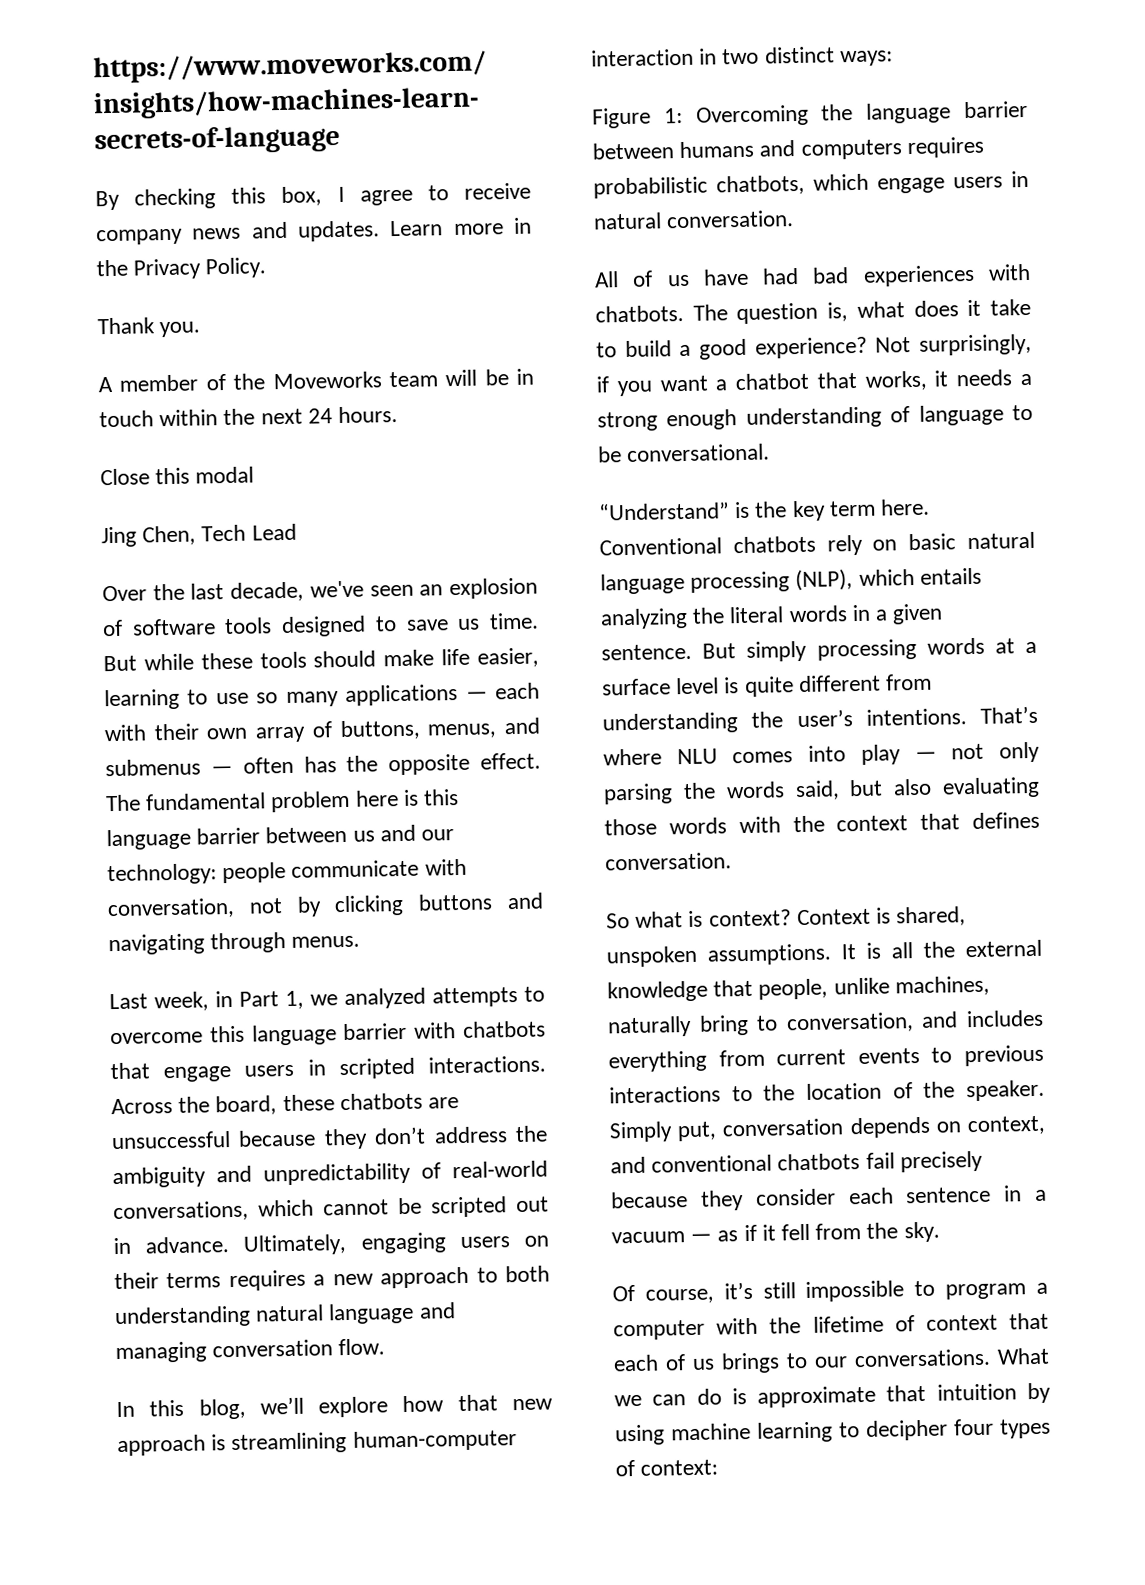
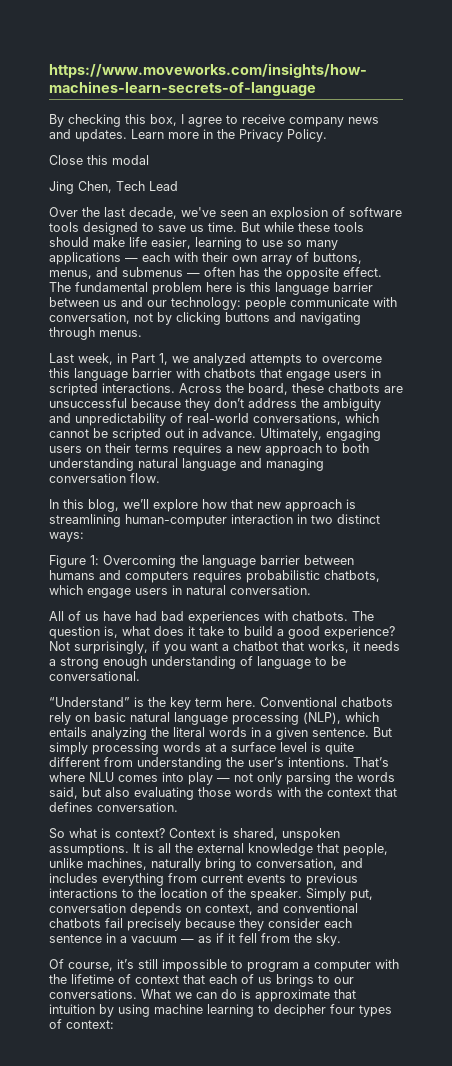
[97,317,201,338] [98,368,534,393] [99,405,399,428] // Thank you. // A member of the Moveworks team will be in touch within the next 24 hours. -> (327, 135) none

